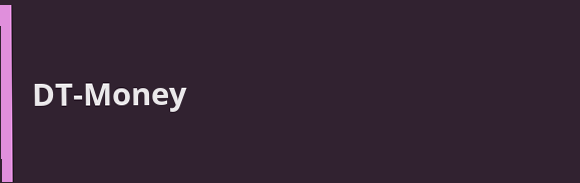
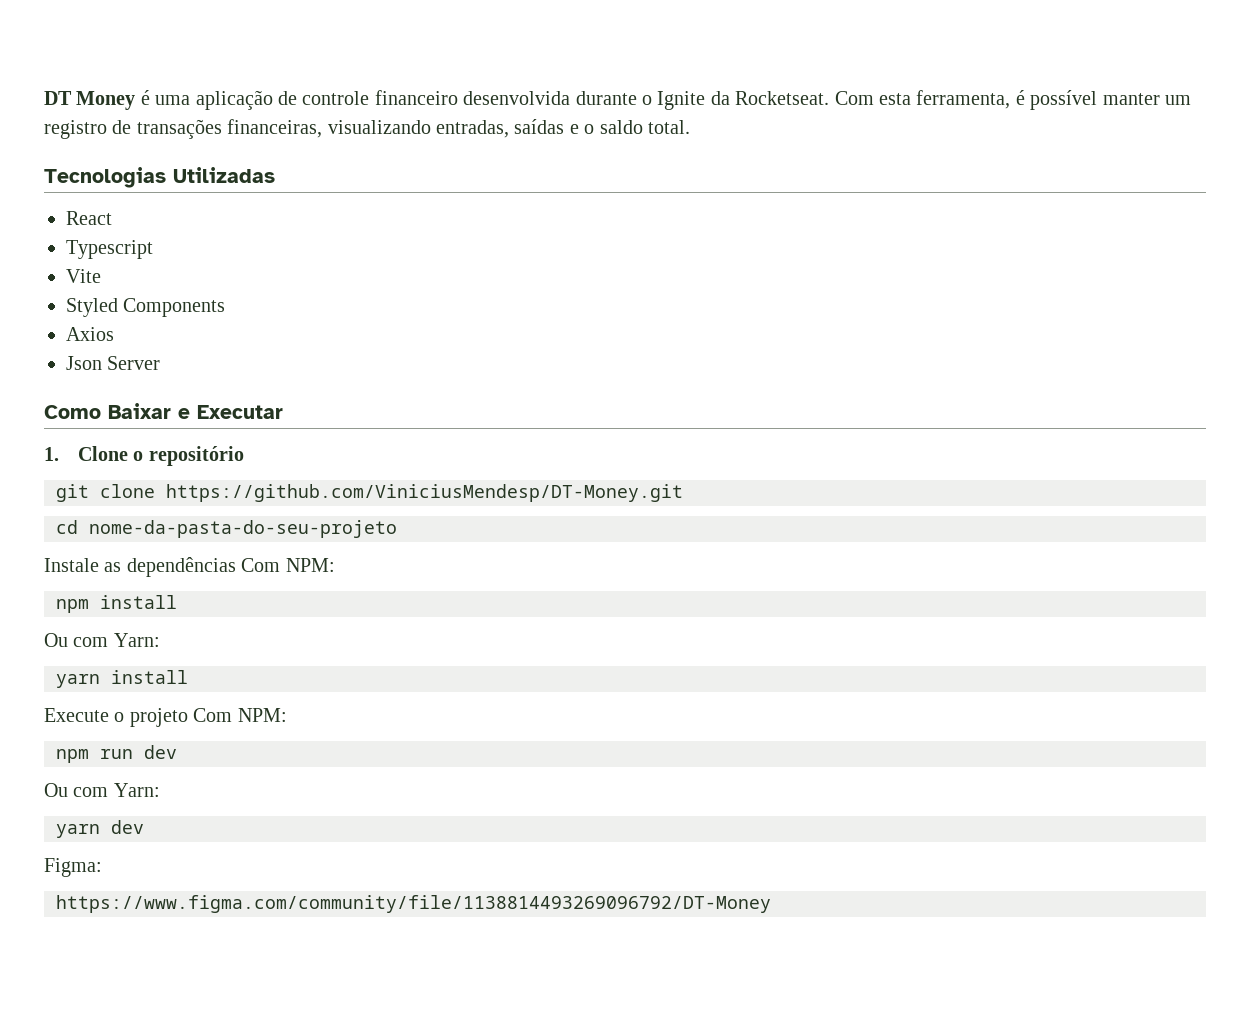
[31,82,188,113] DT-Money -> [44,90,1191,110] [44,119,690,139] [44,167,275,188] [66,211,112,225] [66,240,153,259] [66,269,101,283] [66,298,226,317] [66,327,114,341] [66,356,161,370] [44,403,283,419] [44,446,244,466] [56,484,683,502] [56,520,397,538] [44,557,335,577] [56,595,177,613] [44,633,160,647] [56,670,188,688] [44,708,287,727] [56,745,177,763] [44,783,160,797] [56,820,144,838] [44,858,102,877] [56,895,771,913] DT Money é uma aplicação de controle financeiro desenvolvida durante o Ignite da Rocketseat. Com esta ferramenta, é possível manter um registro de transações financeiras, visualizando entradas, saídas e o saldo total. // Tecnologias Utilizadas // React // Typescript // Vite // Styled Components // Axios // Json Server // Como Baixar e Executar // 1. Clone o repositório // git clone https://github.com/ViniciusMendesp/DT-Money.git // cd nome-da-pasta-do-seu-projeto // Instale as dependências Com NPM: // npm install // Ou com Yarn: // yarn install // Execute o projeto Com NPM: // npm run dev // Ou com Yarn: // yarn dev // Figma: // https://www.figma.com/community/file/1138814493269096792/DT-Money

